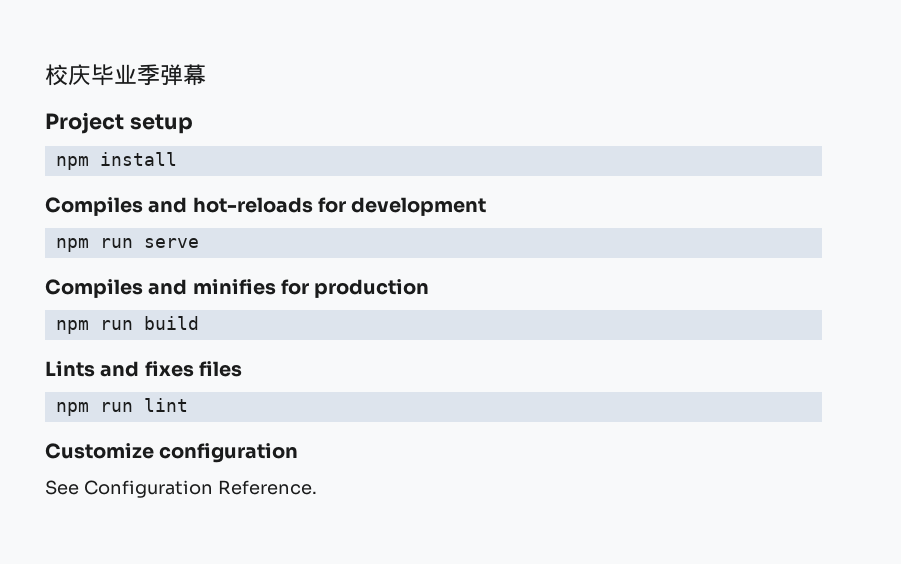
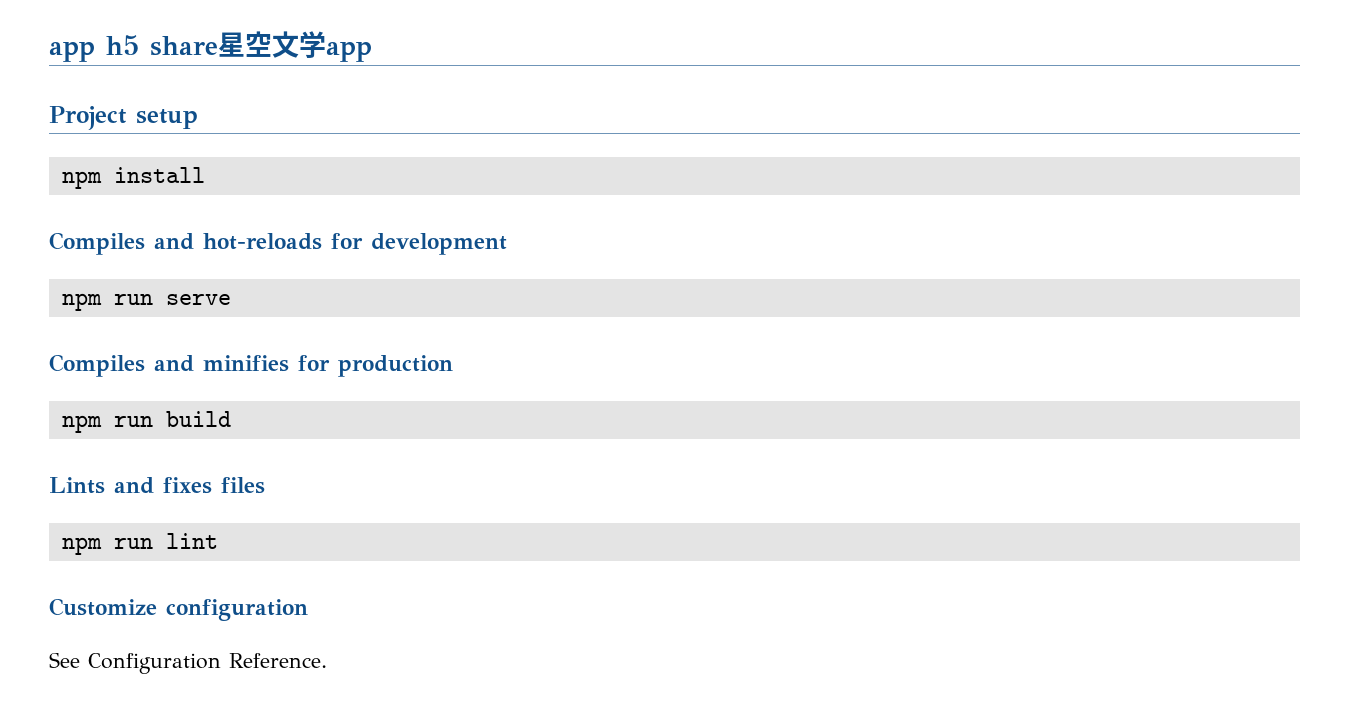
[45,64,206,86] 校庆毕业季弹幕 -> [49,31,372,62] app h5 share星空文学app

